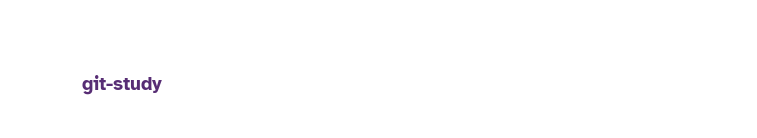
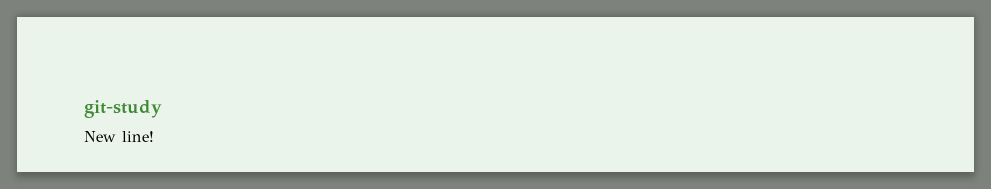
(162, 85) none -> [84,131,154,142] // New line!

